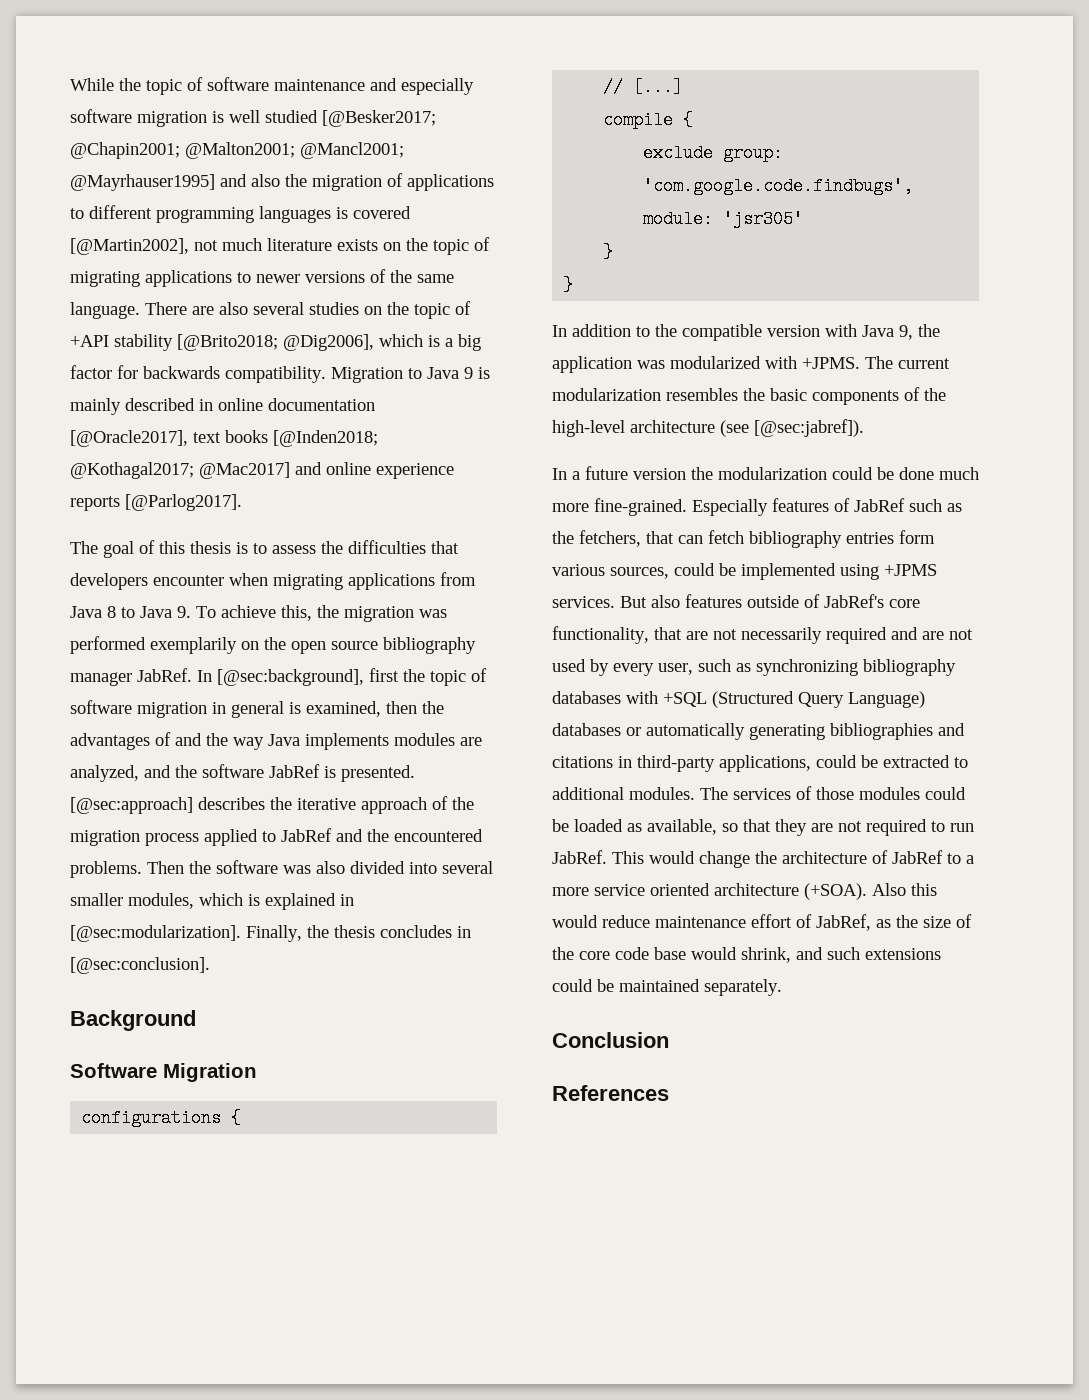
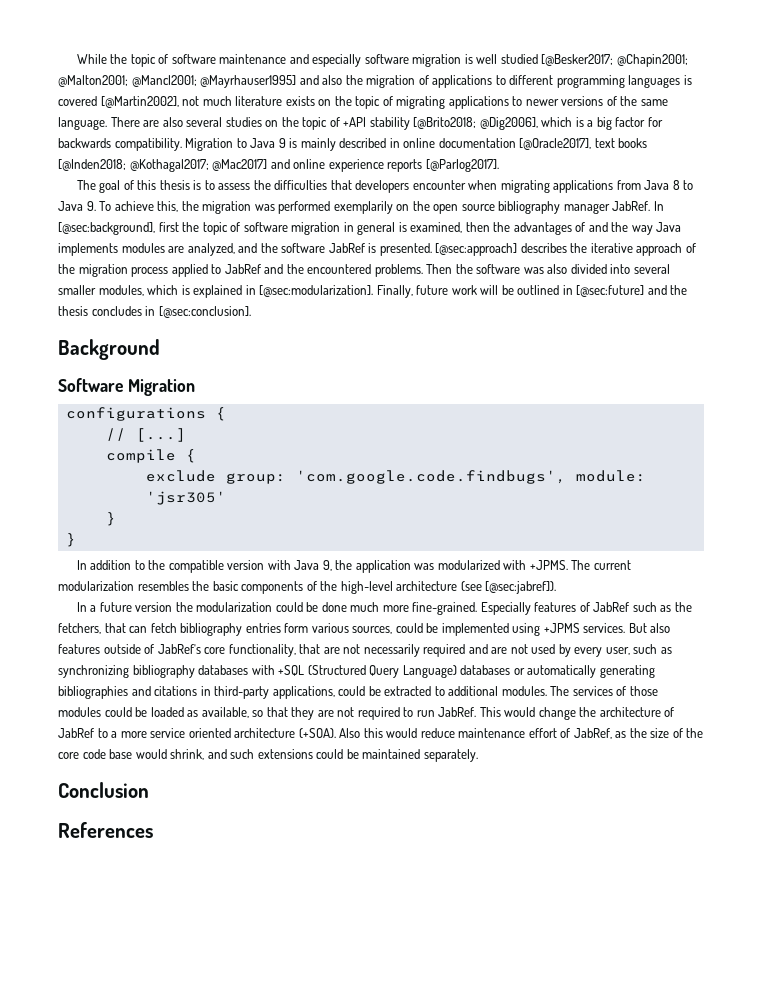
(302, 933) none -> [416,285,667,297] future work will be outlined in [@sec:future] and

